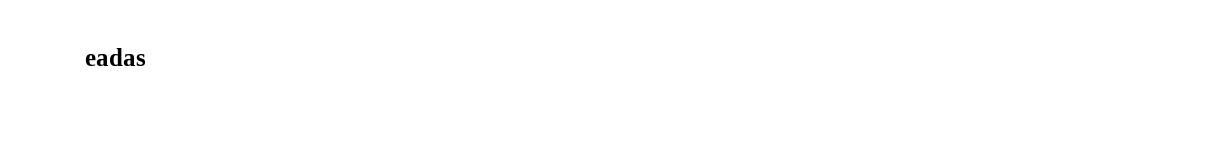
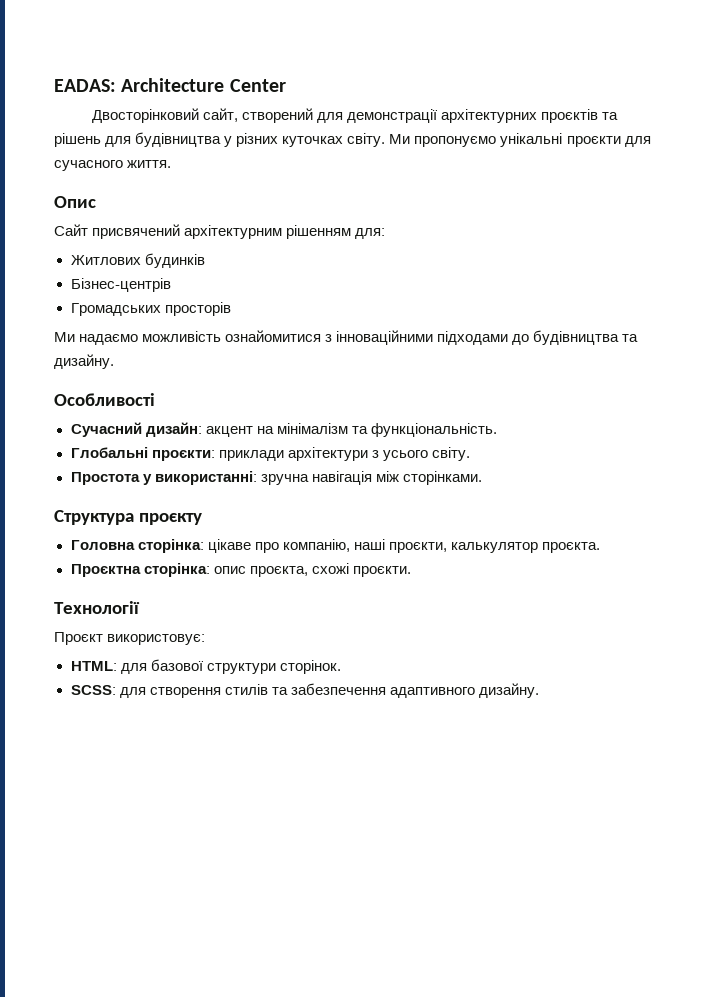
[85,48,146,66] eadas -> [54,78,286,92] [91,108,619,123] [54,132,651,147] [54,160,172,171] [54,196,96,208] [54,224,386,239] [70,253,205,268] [70,278,171,292] [70,302,231,316] [54,330,639,345] [54,354,114,369] [54,393,155,406] [70,422,497,437] [70,447,470,461] [70,471,482,485] [54,510,202,525] [70,539,600,553] [70,563,411,577] [54,601,140,614] [54,632,206,645] [70,659,341,674] [70,683,539,698] EADAS: Architecture Center // Двосторінковий сайт, створений для демонстрації архітектурних проєктів та рішень для будівництва у різних куточках світу. Ми пропонуємо унікальні проєкти для сучасного життя. // Опис // Сайт присвячений архітектурним рішенням для: // Житлових будинків // Бізнес-центрів // Громадських просторів // Ми надаємо можливість ознайомитися з інноваційними підходами до будівництва та дизайну. // Особливості // Сучасний дизайн: акцент на мінімалізм та функціональність. // Глобальні проєкти: приклади архітектури з усього світу. // Простота у використанні: зручна навігація між сторінками. // Структура проєкту // Головна сторінка: цікаве про компанію, наші проєкти, калькулятор проєкта. // Проєктна сторінка: опис проєкта, схожі проєкти. // Технології // Проєкт використовує: // HTML: для базової структури сторінок. // SCSS: для створення стилів та забезпечення адаптивного дизайну.

